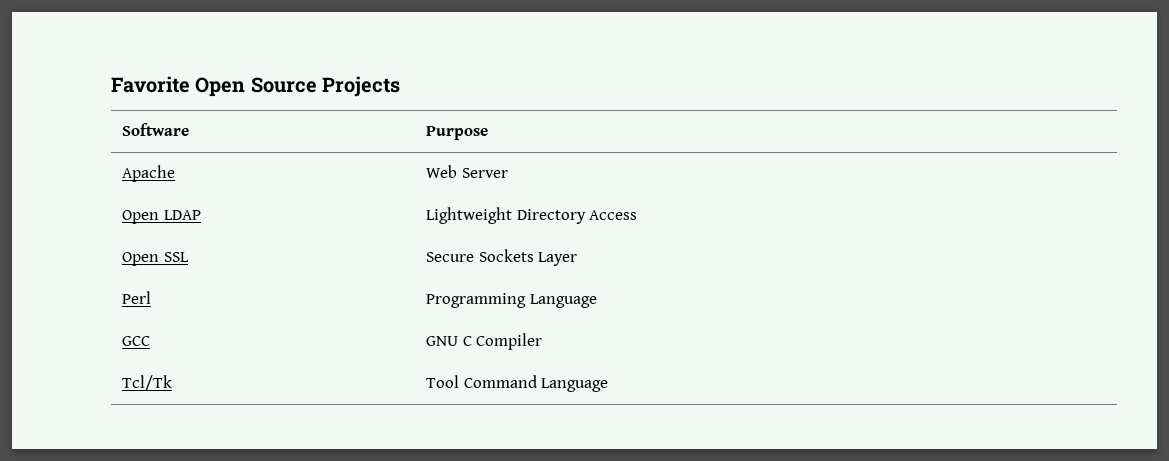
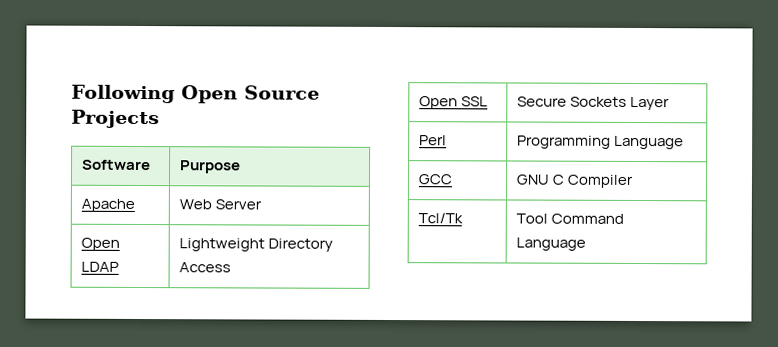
[111,76,190,93] Favorite -> [71,84,175,104] Following

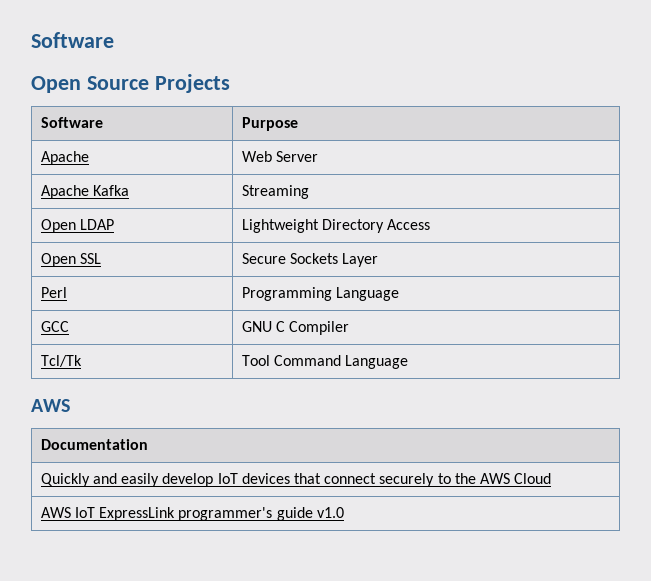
[71,84,175,104] Following -> [31,32,114,48] Software //
(262, 204) none -> [40,185,130,199] [241,185,309,199] // Apache Kafka | Streaming
(586, 244) none -> [31,399,70,412] [40,439,148,450] [40,473,552,487] [40,507,344,521] // AWS // Documentation // Quickly and easily develop IoT devices that connect securely to the AWS Cloud // AWS IoT ExpressLink programmer's guide v1.0

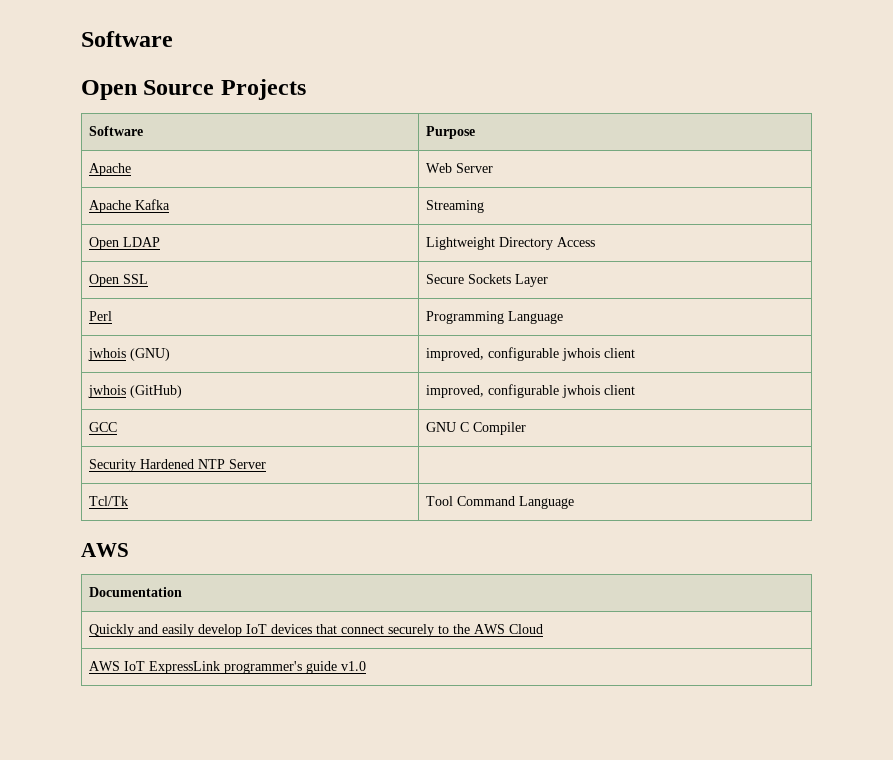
(400, 294) none -> [88,348,171,361] [426,347,636,361] [88,385,183,398] [426,384,636,398] // jwhois (GNU) | improved, configurable jwhois client // jwhois (GitHub) | improved, configurable jwhois client
(350, 328) none -> [89,459,267,472] // Security Hardened NTP Server |

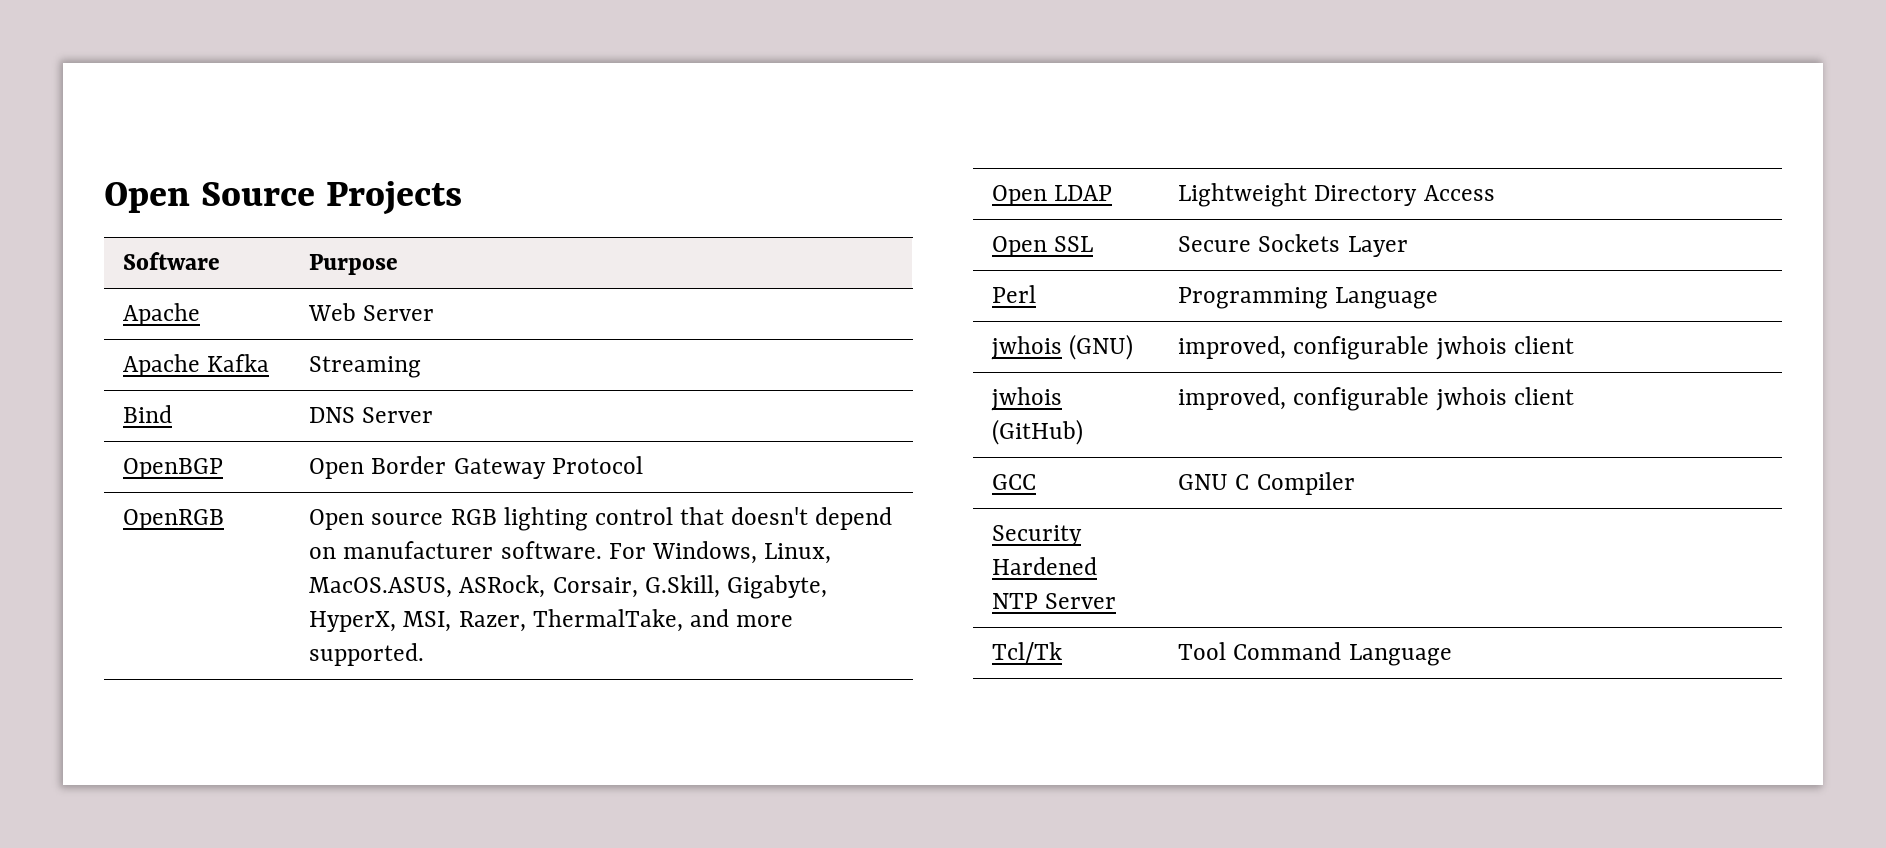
[81,31,173,47] Software // -> (104, 197) none
(485, 206) none -> [123,405,173,423] [309,407,434,423] [123,458,224,479] [309,456,643,479] [123,509,225,530] [309,507,893,531] [309,541,832,564] [309,575,827,599] [309,609,794,632] [309,643,425,666] // Bind | DNS Server // OpenBGP | Open Border Gateway Protocol // OpenRGB | Open source RGB lighting control that doesn't depend on manufacturer software. For Windows, Linux, MacOS.ASUS, ASRock, Corsair, G.Skill, Gigabyte, HyperX, MSI, Razer, ThermalTake, and more supported.
[81,543,129,557] [89,587,183,597] [89,624,544,637] [89,661,367,674] // AWS // Documentation // Quickly and easily develop IoT devices that connect securely to the AWS Cloud // AWS IoT ExpressLink programmer's guide v1.0 -> (1452, 655) none

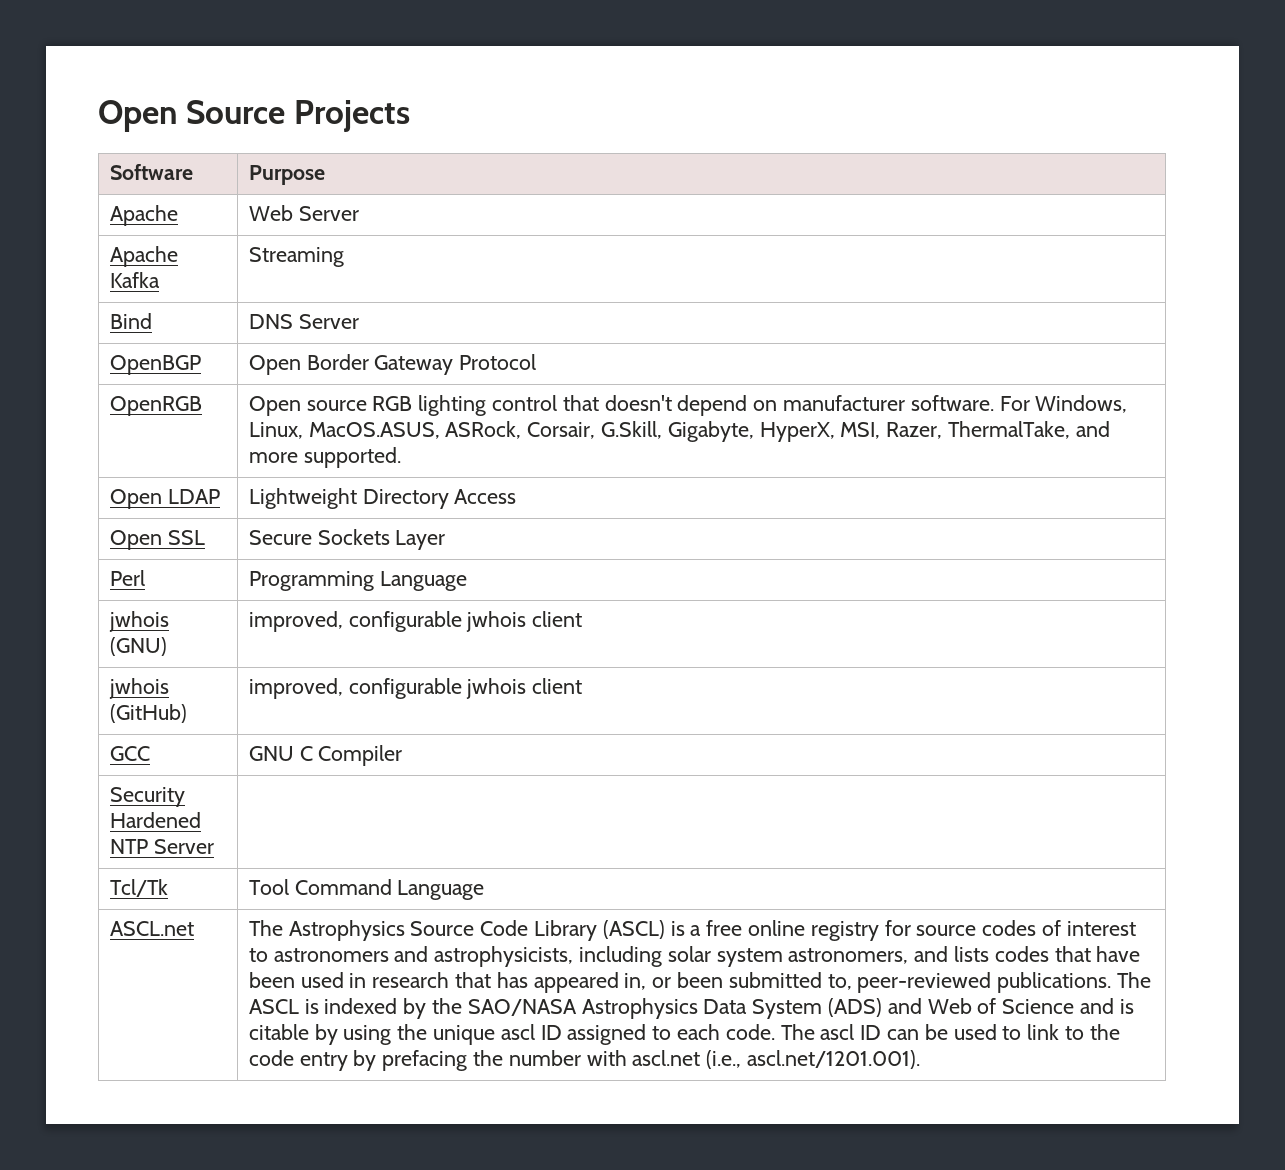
(1452, 655) none -> [109,921,194,936] [248,920,1136,941] [248,946,1141,967] [248,972,1151,993] [248,998,1134,1019] [248,1024,1120,1045] [248,1050,920,1071] // ASCL.net | The Astrophysics Source Code Library (ASCL) is a free online registry for source codes of interest to astronomers and astrophysicists, including solar system astronomers, and lists codes that have been used in research that has appeared in, or been submitted to, peer-reviewed publications. The ASCL is indexed by the SAO/NASA Astrophysics Data System (ADS) and Web of Science and is citable by using the unique ascl ID assigned to each code. The ascl ID can be used to link to the code entry by prefacing the number with ascl.net (i.e., ascl.net/1201.001).

